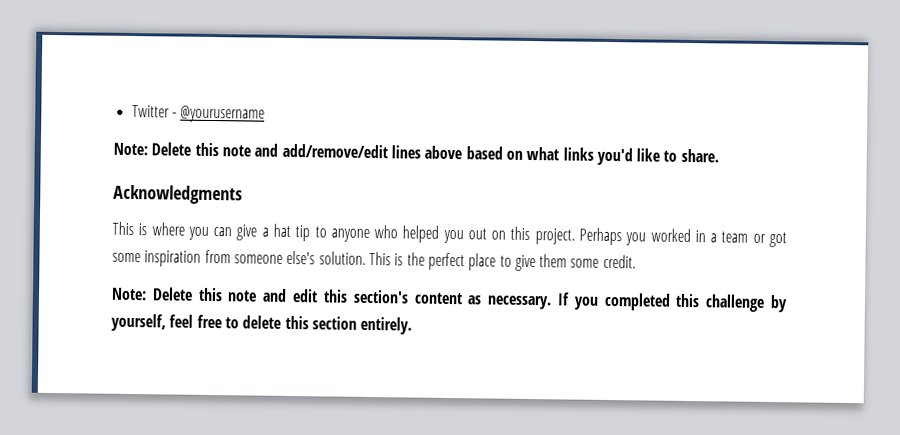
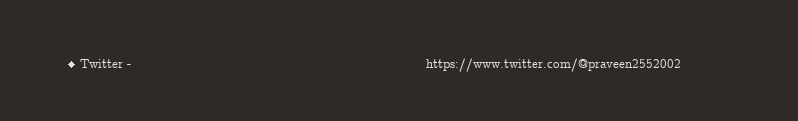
[180,105,266,123] [113,142,719,166] [113,184,243,205] [112,221,787,248] [112,249,636,272] [111,287,788,313] [111,313,413,335] @yourusername // Note: Delete this note and add/remove/edit lines above based on what links you'd like to share. // Acknowledgments // This is where you can give a hat tip to anyone who helped you out on this project. Perhaps you worked in a team or got some inspiration from someone else's solution. This is the perfect place to give them some credit. // Note: Delete this note and edit this section's content as necessary. If you completed this challenge by yourself, feel free to delete this section entirely. -> [426,58,682,72] https://www.twitter.com/@praveen2552002

